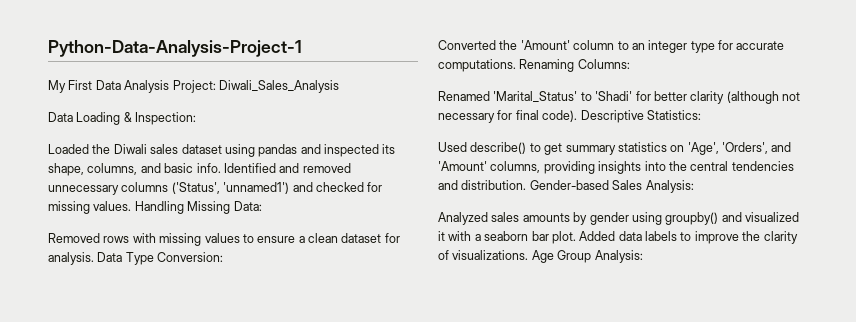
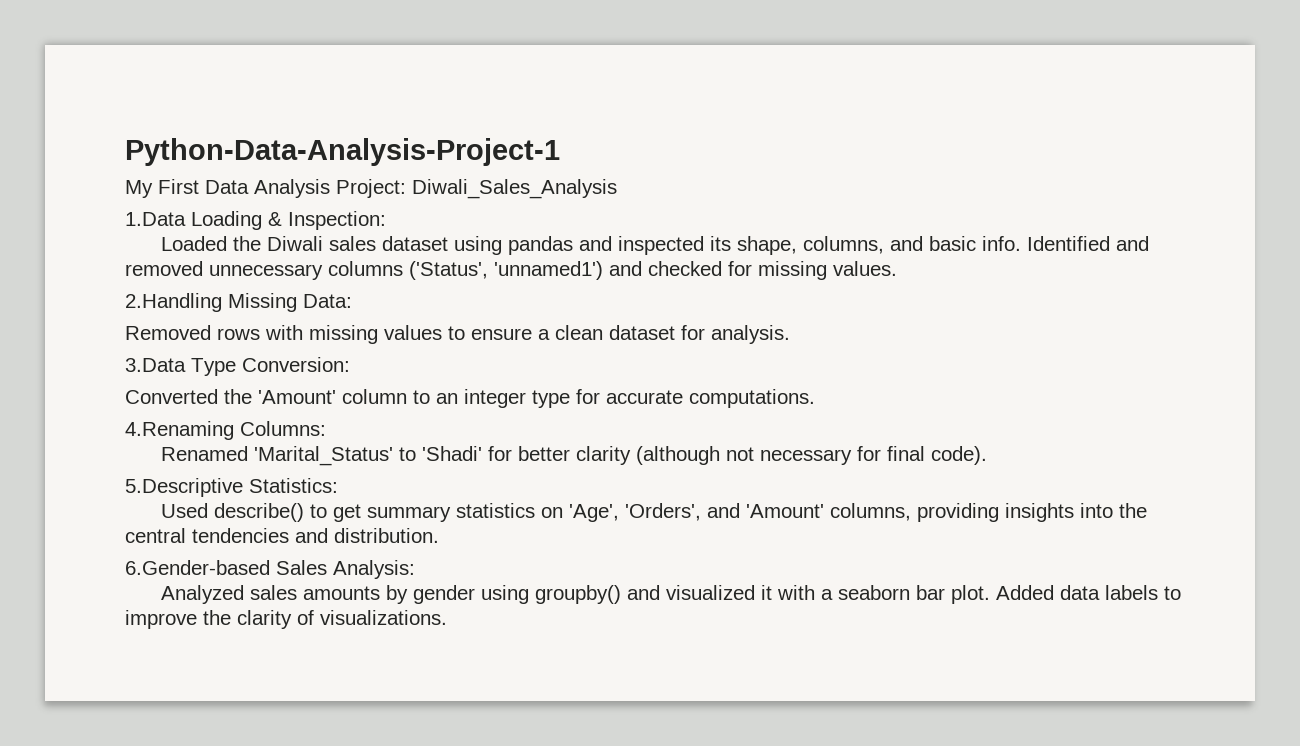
[48,112,73,122] Data -> [125,212,186,226] 1.Data
[134,201,184,214] Handling -> [125,293,222,312] // 2.Handling
[97,252,123,262] Data -> [125,358,186,372] // 3.Data
[519,59,575,72] Renaming -> [125,421,234,440] // 4.Renaming
[580,110,644,123] Descriptive -> [125,478,243,497] // 5.Descriptive
[529,180,609,190] Gender-based -> [125,560,270,575] // 6.Gender-based
[531,250,643,263] Age Group Analysis: -> (447, 617) none

